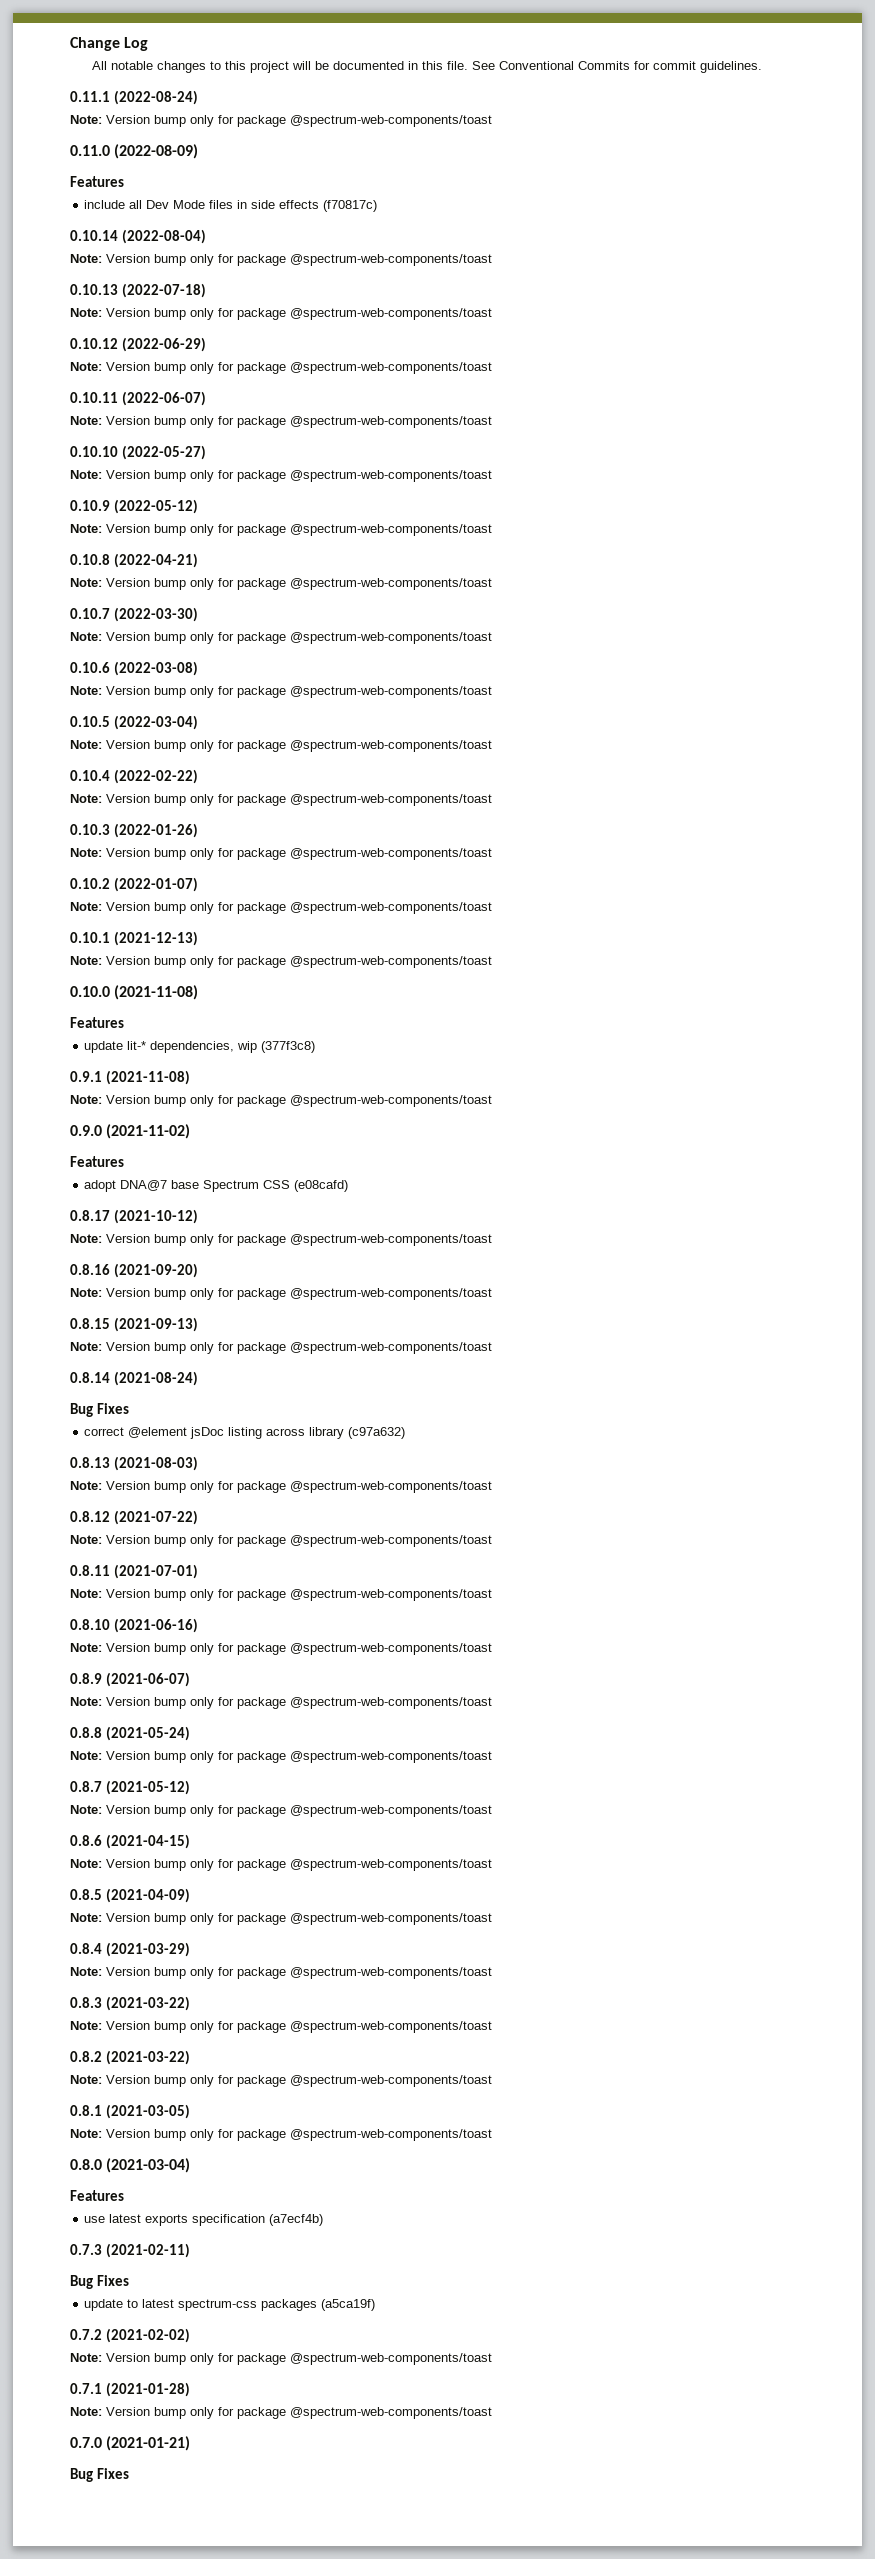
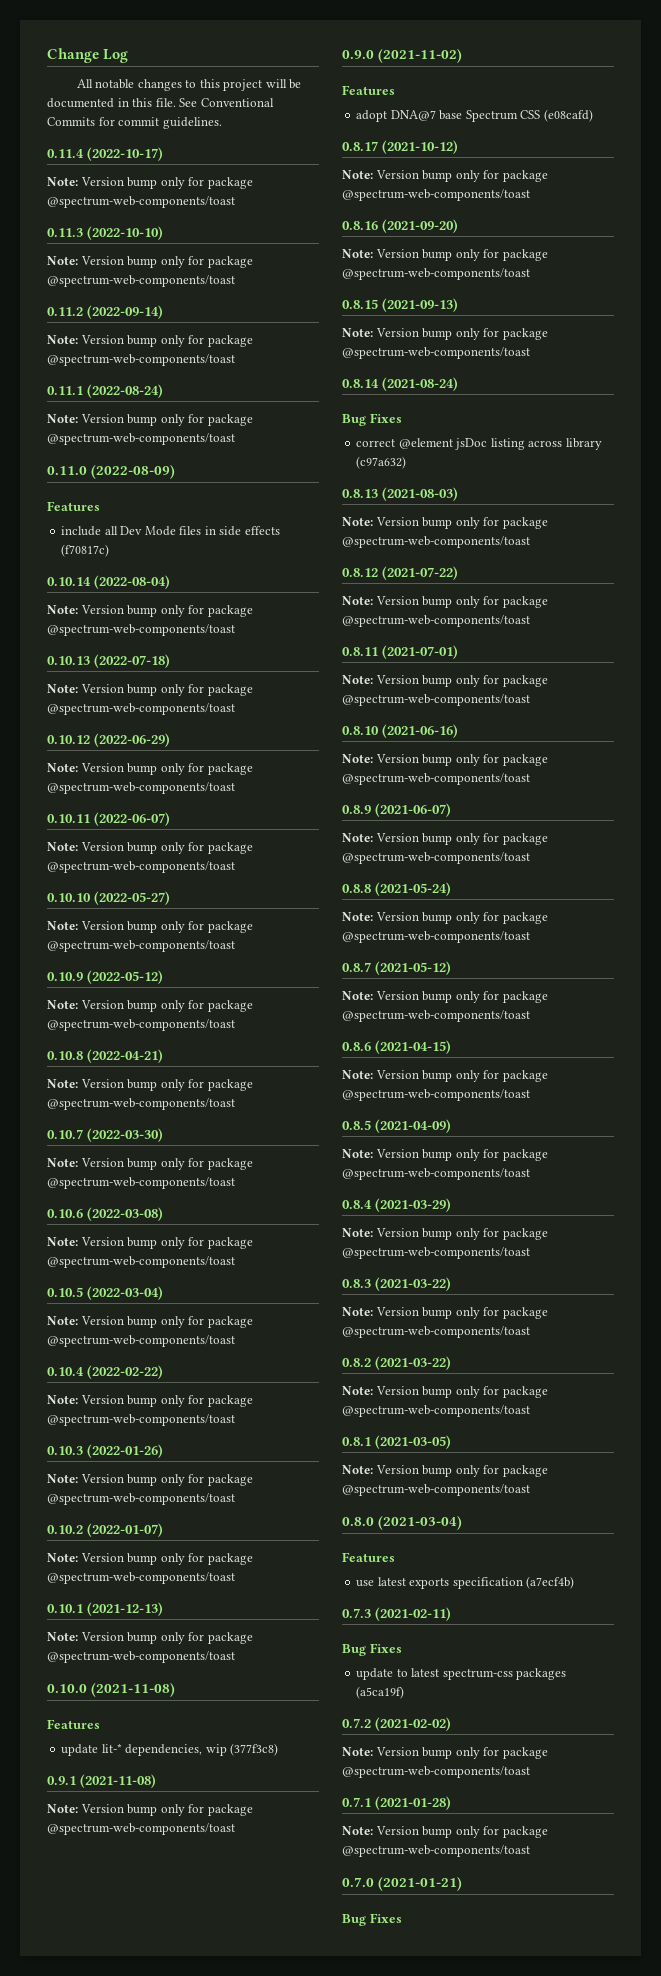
(762, 67) none -> [47,147,163,161] [47,177,253,189] [47,196,235,208] [47,226,163,240] [47,256,253,268] [47,275,235,287] [47,305,163,319] [47,335,253,347] [47,354,235,366] // 0.11.4 (2022-10-17) // Note: Version bump only for package @spectrum-web-components/toast // 0.11.3 (2022-10-10) // Note: Version bump only for package @spectrum-web-components/toast // 0.11.2 (2022-09-14) // Note: Version bump only for package @spectrum-web-components/toast

